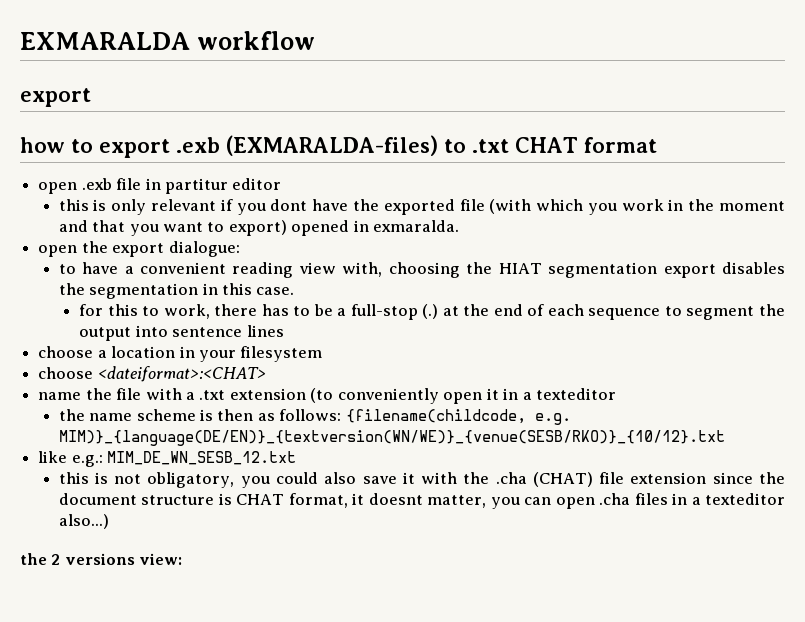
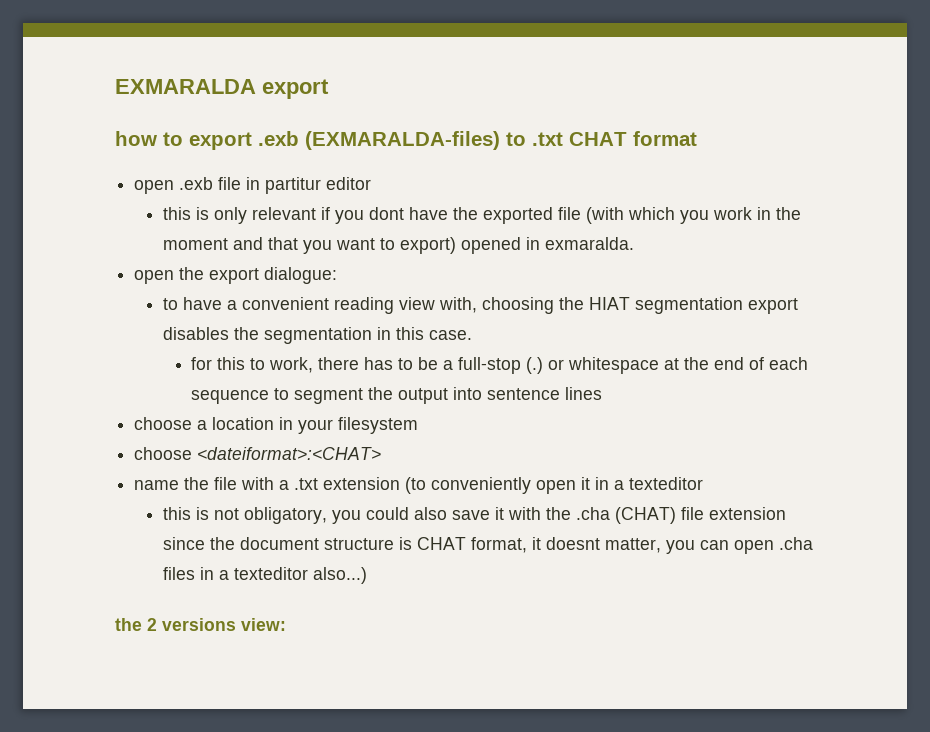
[197,31,316,50] workflow // -> (256, 86) none
(439, 311) none -> [548,357,660,374] or whitespace
[58,409,571,425] [58,430,725,446] [38,451,297,467] // the name scheme is then as follows: {filename(childcode, e.g. MIM)}_{language(DE/EN)}_{textversion(WN/WE)}_{venue(SESB/RKO)}_{10/12}.txt // like e.g.: MIM_DE_WN_SESB_12.txt -> (704, 483) none

